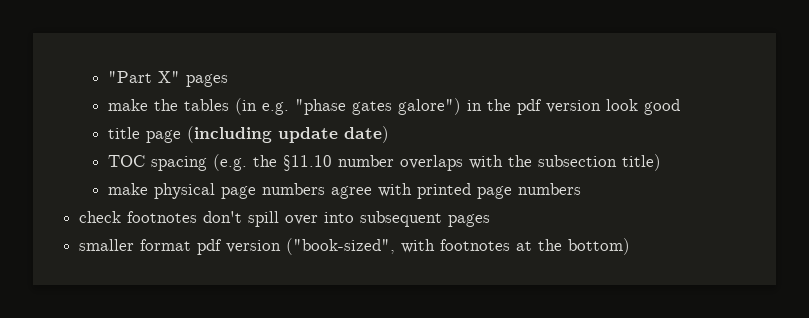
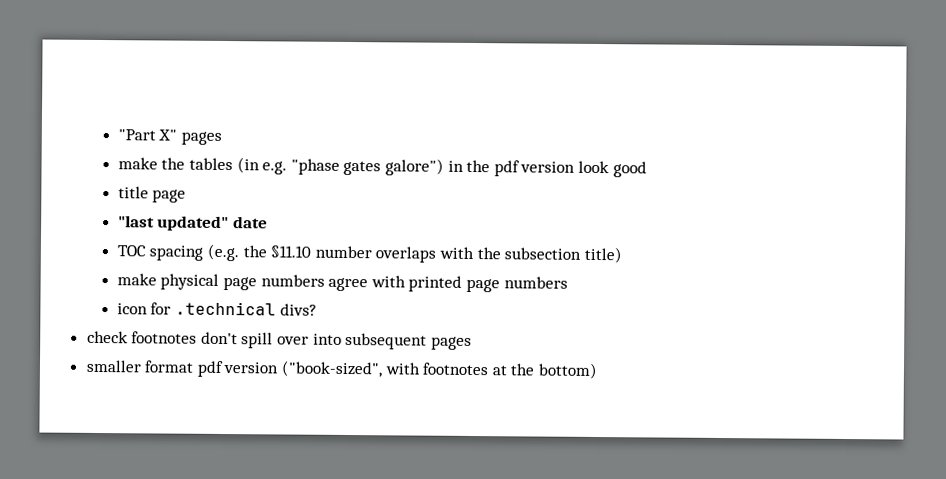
[186,126,389,143] (including update date) -> [117,215,269,232] // "last updated" date
(581, 189) none -> [116,301,317,316] // icon for .technical divs?

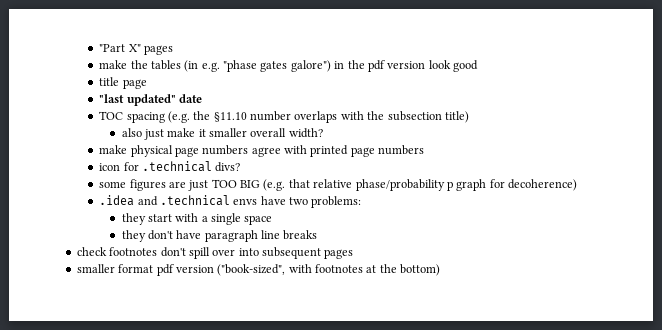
(622, 255) none -> [121,128,323,140] // also just make it smaller overall width?
(317, 309) none -> [99,179,578,191] [99,195,362,208] [121,213,273,225] [121,230,318,242] // some figures are just TOO BIG (e.g. that relative phase/probability p graph for decoherence) // .idea and .technical envs have two problems: // they start with a single space // they don't have paragraph line breaks

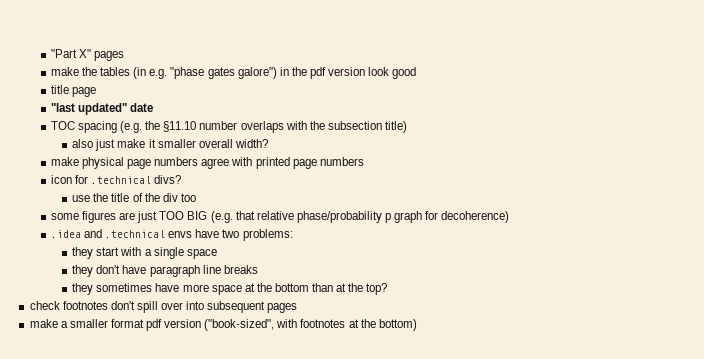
(241, 167) none -> [72,193,196,202] // use the title of the div too
(318, 235) none -> [72,283,388,295] // they sometimes have more space at the bottom than at the top?
(354, 254) none -> [29,319,68,328] make a

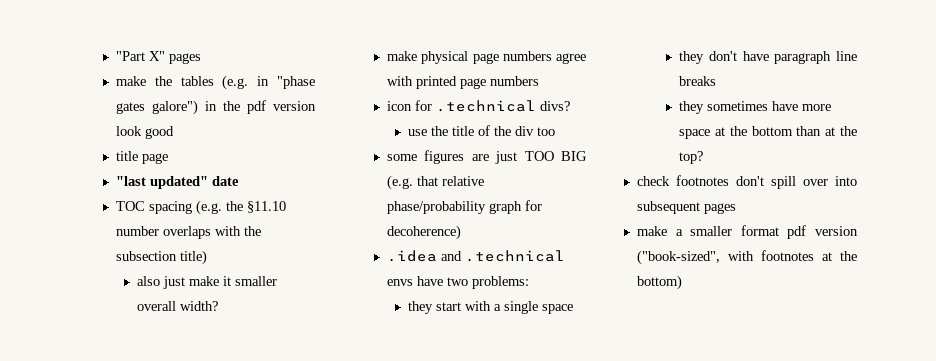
[133,67,168,79] (in e.g. -> [222,75,270,90] (e.g. in
[384,213,391,223] p -> (487, 207) none

